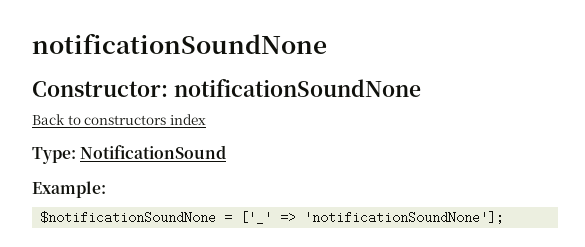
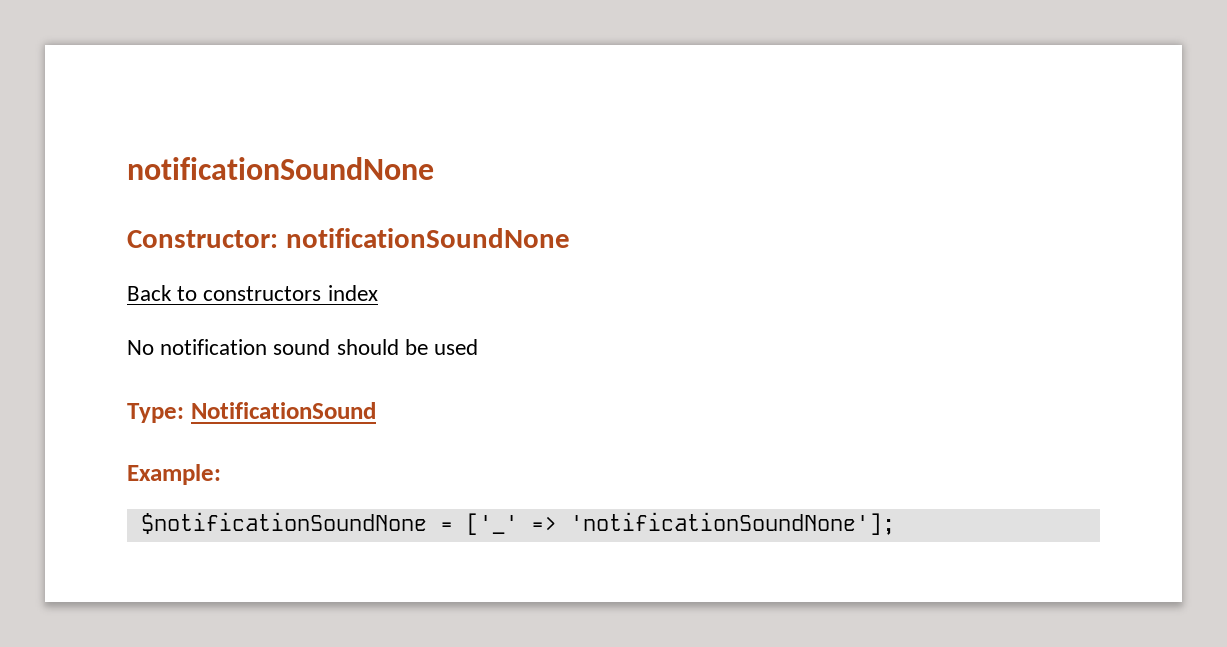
(206, 119) none -> [127,339,479,355] // No notification sound should be used

